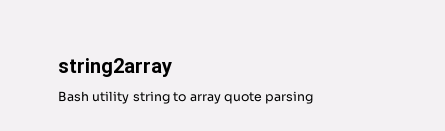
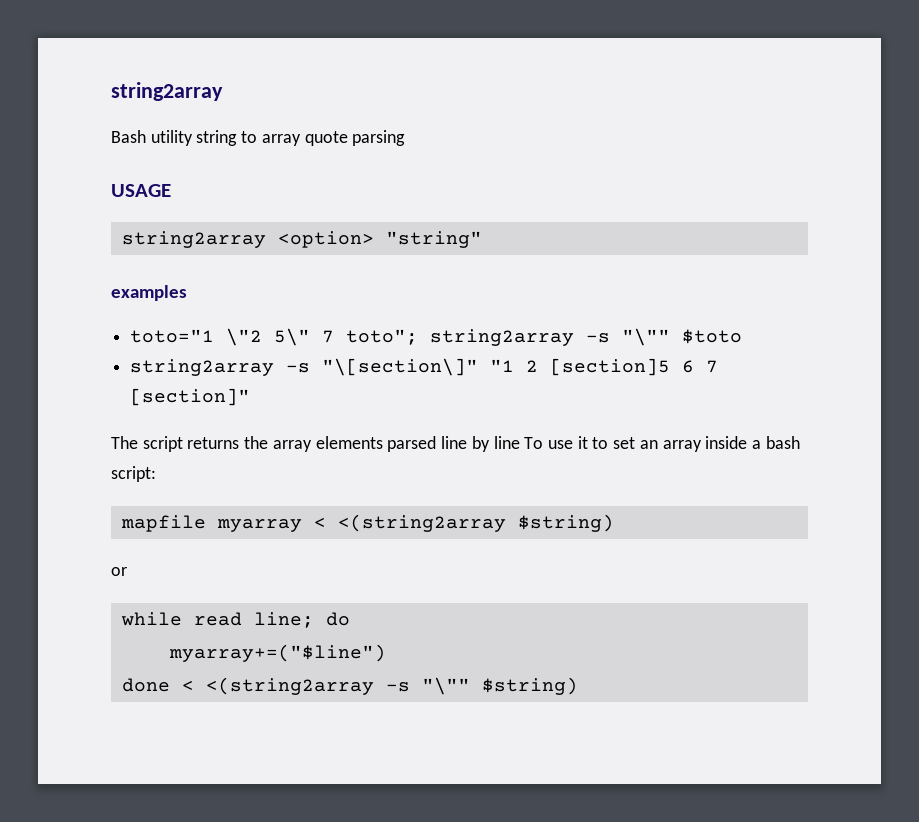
(314, 97) none -> [111,184,171,197] [121,231,482,248] [111,285,187,301] [130,328,743,346] [130,358,719,376] [130,388,251,406] [111,436,800,452] [111,466,156,482] [120,514,614,532] [111,567,127,576] [120,612,350,628] [168,644,386,662] [121,677,578,695] // USAGE // string2array <option> "string" // examples // toto="1 \"2 5\" 7 toto"; string2array -s "\"" $toto // string2array -s "\[section\]" "1 2 [section]5 6 7 [section]" // The script returns the array elements parsed line by line To use it to set an array inside a bash script: // mapfile myarray < <(string2array $string) // or // while read line; do // myarray+=("$line") // done < <(string2array -s "\"" $string)

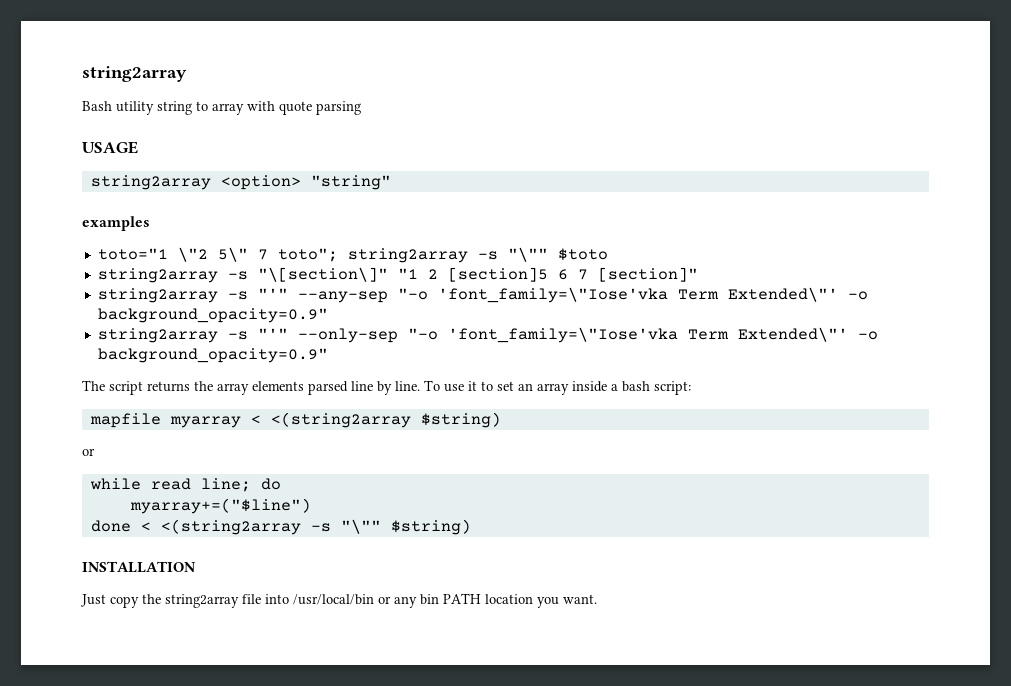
(301, 140) none -> [247,101,275,111] with
(251, 397) none -> [97,287,868,303] [97,308,328,323] [97,327,878,343] [97,348,328,363] // string2array -s "'" --any-sep "-o 'font_family=\"Iose'vka Term Extended\"' -o background_opacity=0.9" // string2array -s "'" --only-sep "-o 'font_family=\"Iose'vka Term Extended\"' -o background_opacity=0.9"
[493,436,520,449] line -> [395,381,420,391] line.
(578, 686) none -> [82,561,196,573] [81,593,597,608] // INSTALLATION // Just copy the string2array file into /usr/local/bin or any bin PATH location you want.

